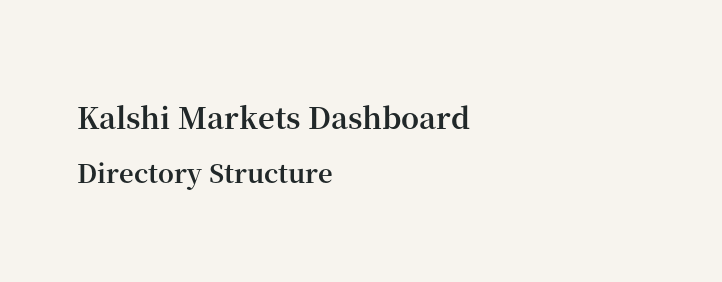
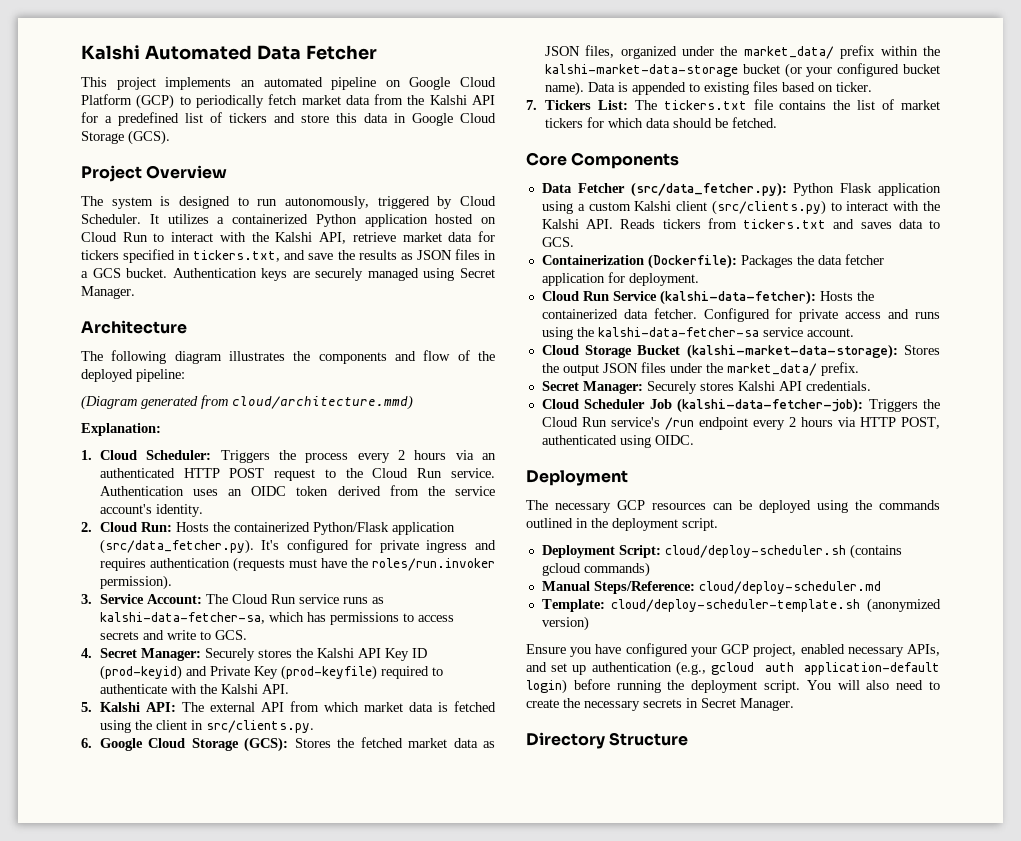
[77,104,470,129] Kalshi Markets Dashboard -> [81,45,377,60] [81,77,496,90] [81,94,496,109] [81,112,496,126] [81,130,170,145] [81,165,228,182] [81,196,497,209] [81,214,496,227] [81,231,495,244] [81,249,496,263] [81,268,495,281] [81,286,135,299] [81,320,187,334] [81,350,495,364] [81,369,185,382] [81,395,413,410] [81,423,161,436] [81,450,496,463] [99,468,496,481] [99,485,496,496] [99,504,203,517] [81,522,455,535] [99,539,496,554] [99,557,495,572] [99,575,172,590] [81,594,384,604] [99,612,454,625] [99,630,247,640] [81,648,427,661] [99,665,443,680] [99,684,289,694] [81,701,496,712] [99,720,314,733] [81,737,496,752] [544,45,940,59] [544,63,940,78] [544,81,872,96] [526,99,941,110] [544,117,777,128] [526,152,680,169] [541,182,941,197] [541,200,941,215] [541,218,940,229] [541,237,574,247] [541,254,884,269] [541,272,699,286] [541,290,874,305] [541,308,941,322] [541,327,854,340] [541,344,940,359] [541,362,859,376] [541,381,871,394] [541,398,940,413] [541,417,940,430] [541,435,694,448] [526,470,628,486] [526,500,940,513] [526,518,718,531] [541,544,902,559] [541,562,650,577] [541,581,881,594] [541,598,941,613] [541,616,589,631] [526,643,940,657] [526,661,940,676] [526,679,940,694] [526,698,794,711] Kalshi Automated Data Fetcher // This project implements an automated pipeline on Google Cloud Platform (GCP) to periodically fetch market data from the Kalshi API for a predefined list of tickers and store this data in Google Cloud Storage (GCS). // Project Overview // The system is designed to run autonomously, triggered by Cloud Scheduler. It utilizes a containerized Python application hosted on Cloud Run to interact with the Kalshi API, retrieve market data for tickers specified in tickers.txt, and save the results as JSON files in a GCS bucket. Authentication keys are securely managed using Secret Manager. // Architecture // The following diagram illustrates the components and flow of the deployed pipeline: // (Diagram generated from cloud/architecture.mmd) // Explanation: // 1. Cloud Scheduler: Triggers the process every 2 hours via an authenticated HTTP POST request to the Cloud Run service. Authentication uses an OIDC token derived from the service account's identity. // 2. Cloud Run: Hosts the containerized Python/Flask application (src/data_fetcher.py). It's configured for private ingress and requires authentication (requests must have the roles/run.invoker permission). // 3. Service Account: The Cloud Run service runs as kalshi-data-fetcher-sa, which has permissions to access secrets and write to GCS. // 4. Secret Manager: Securely stores the Kalshi API Key ID (prod-keyid) and Private Key (prod-keyfile) required to authenticate with the Kalshi API. // 5. Kalshi API: The external API from which market data is fetched using the client in src/clients.py. // 6. Google Cloud Storage (GCS): Stores the fetched market data as JSON files, organized under the market_data/ prefix within the kalshi-market-data-storage bucket (or your configured bucket name). Data is appended to existing files based on ticker. // 7. Tickers List: The tickers.txt file contains the list of market tickers for which data should be fetched. // Core Components // Data Fetcher (src/data_fetcher.py): Python Flask application using a custom Kalshi client (src/clients.py) to interact with the Kalshi API. Reads tickers from tickers.txt and saves data to GCS. // Containerization (Dockerfile): Packages the data fetcher application for deployment. // Cloud Run Service (kalshi-data-fetcher): Hosts the containerized data fetcher. Configured for private access and runs using the kalshi-data-fetcher-sa service account. // Cloud Storage Bucket (kalshi-market-data-storage): Stores the output JSON files under the market_data/ prefix. // Secret Manager: Securely stores Kalshi API credentials. // Cloud Scheduler Job (kalshi-data-fetcher-job): Triggers the Cloud Run service's /run endpoint every 2 hours via HTTP POST, authenticated using OIDC. // Deployment // The necessary GCP resources can be deployed using the commands outlined in the deployment script. // Deployment Script: cloud/deploy-scheduler.sh (contains gcloud commands) // Manual Steps/Reference: cloud/deploy-scheduler.md // Template: cloud/deploy-scheduler-template.sh (anonymized version) // Ensure you have configured your GCP project, enabled necessary APIs, and set up authentication (e.g., gcloud auth application-default login) before running the deployment script. You will also need to create the necessary secrets in Secret Manager.

